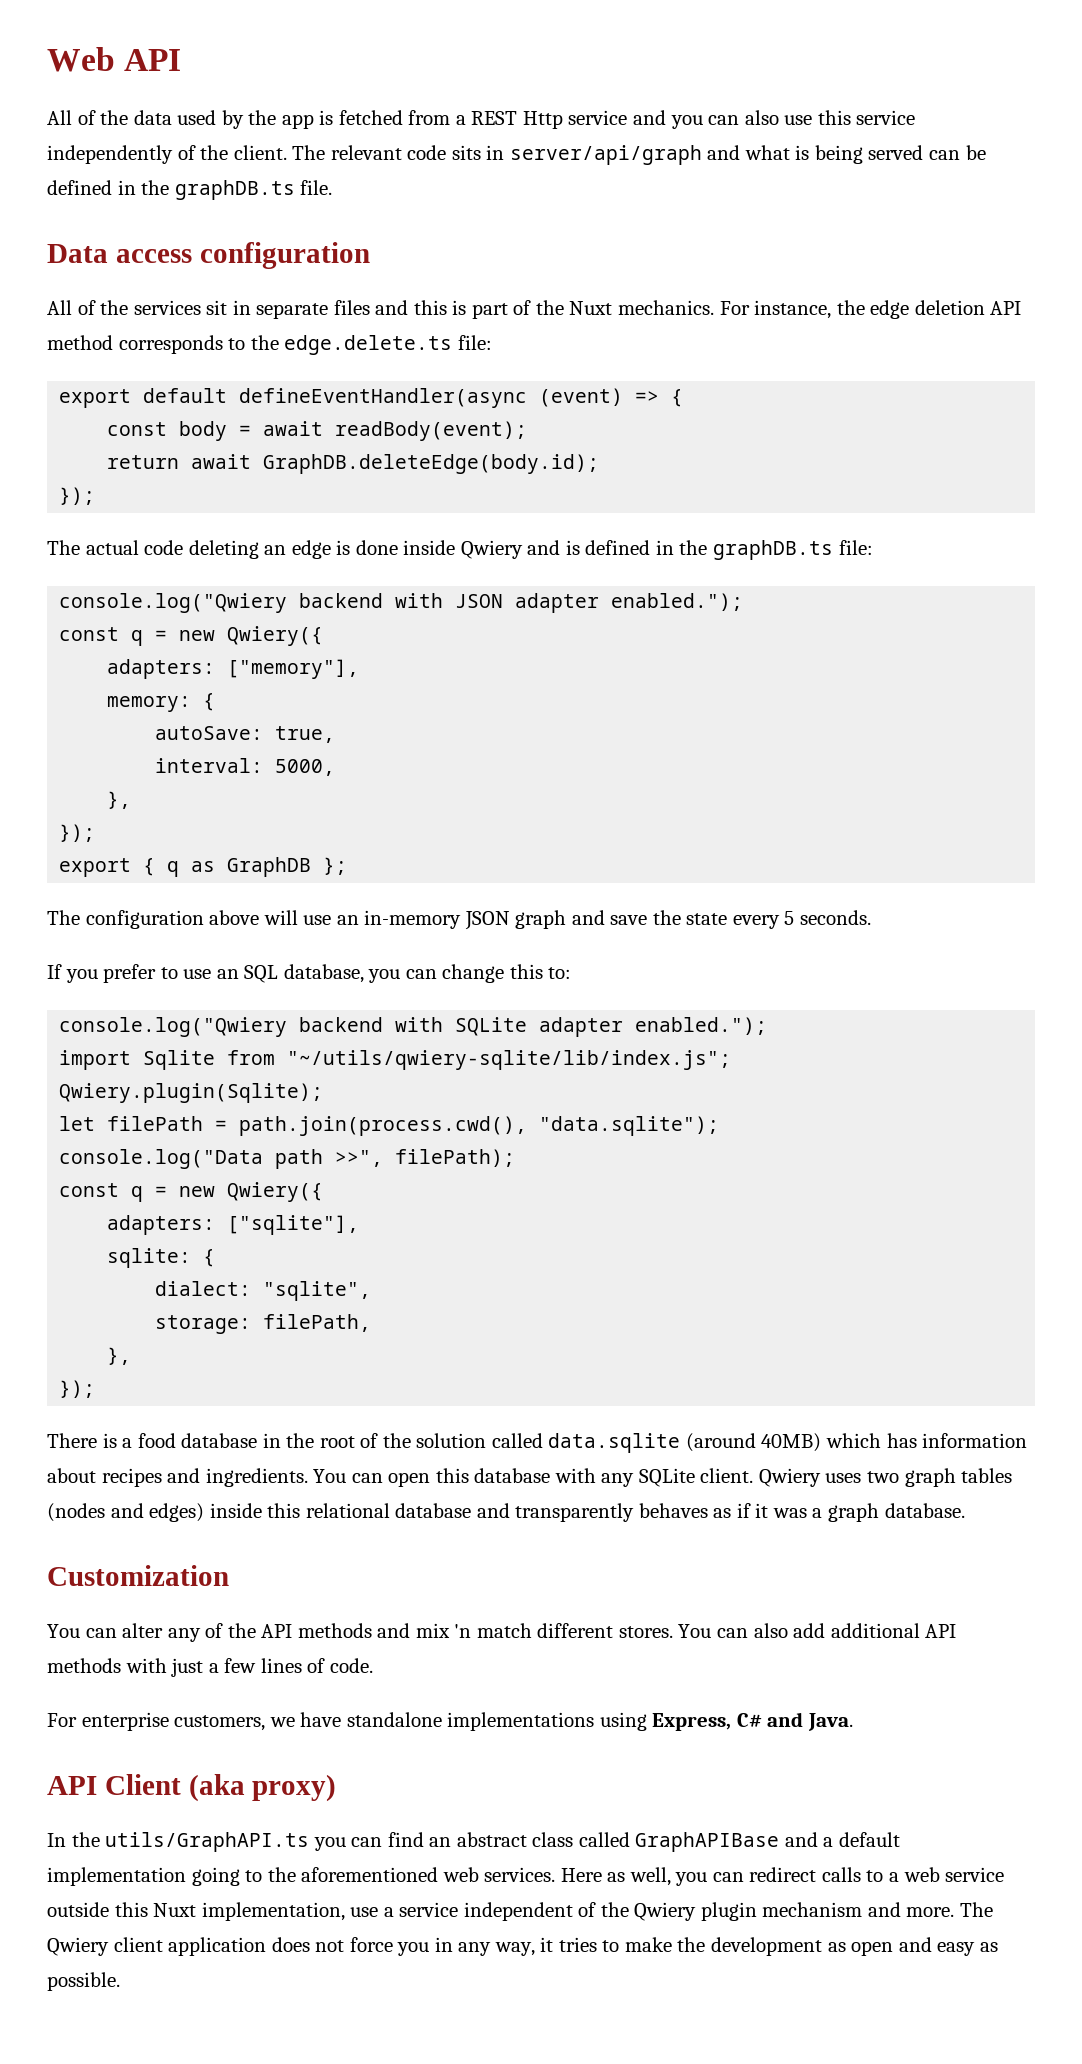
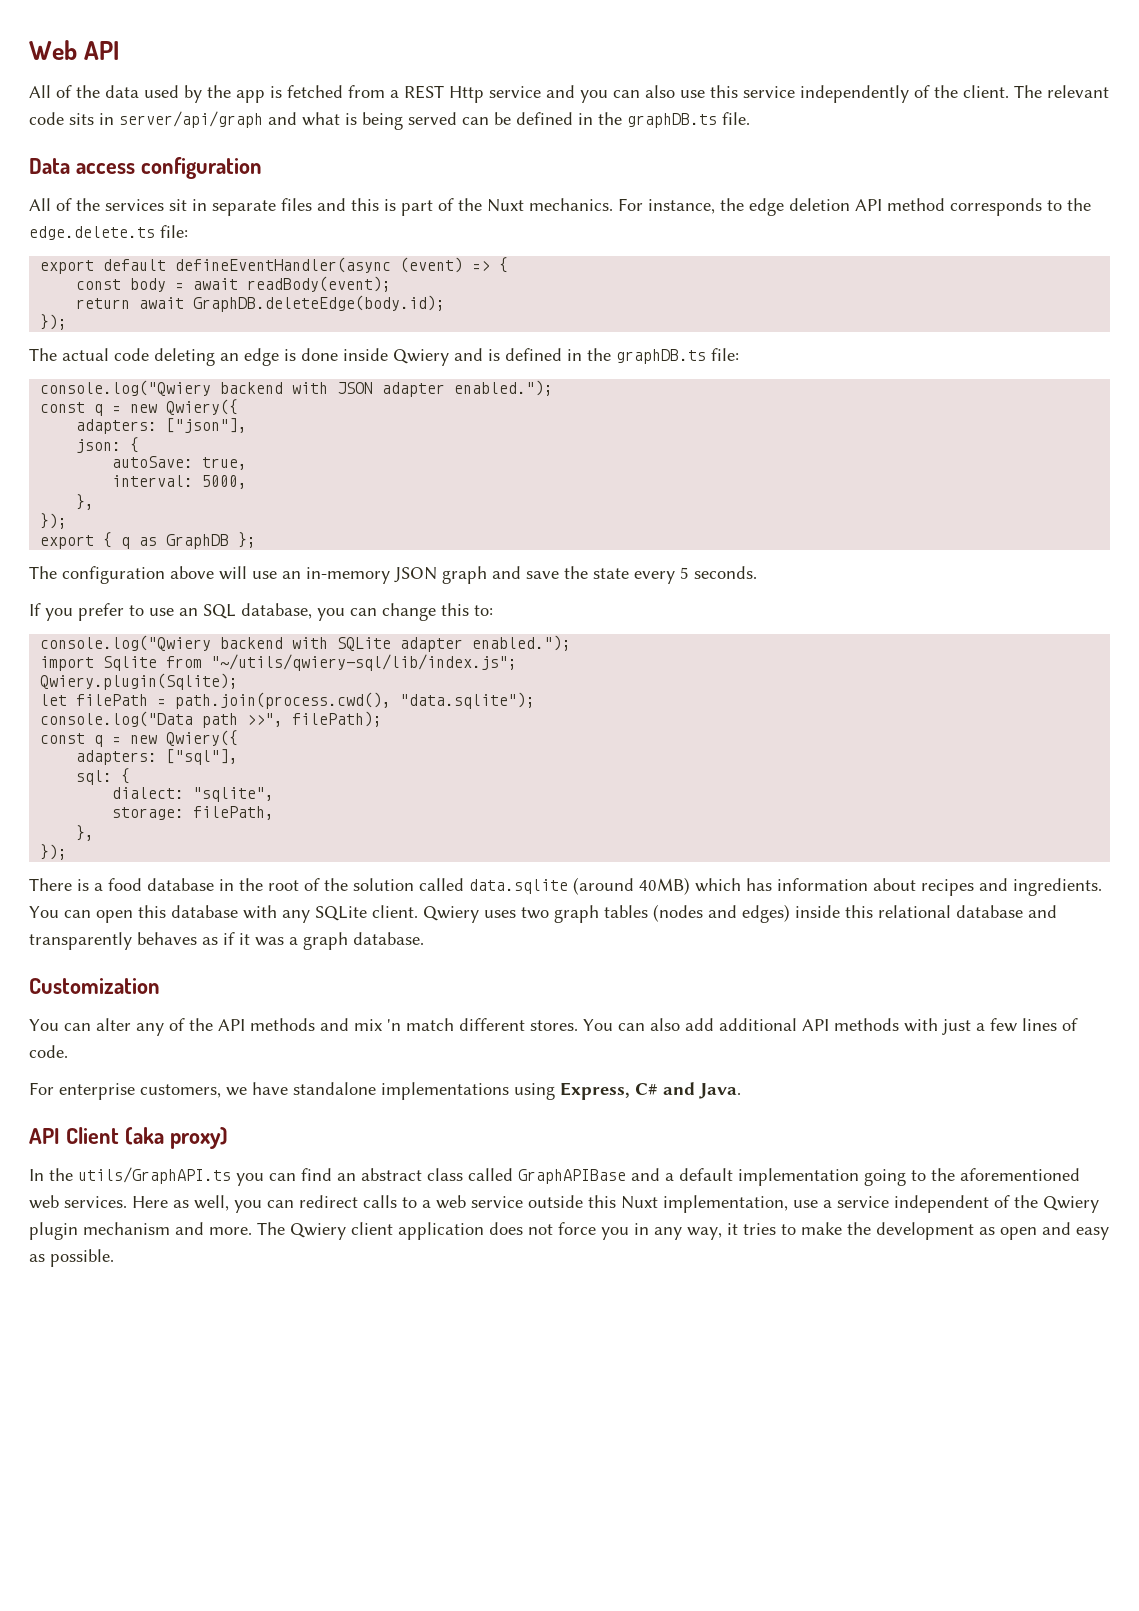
[227,659,360,679] [107,696,192,712] ["memory"], // memory: -> [166,418,248,433] [76,439,122,453] ["json"], // json:
[287,1050,732,1070] "~/utils/qwiery-sqlite/lib/index.js"; -> [211,654,518,671] "~/utils/qwiery-sql/lib/index.js";
[227,1215,360,1235] [107,1248,192,1268] ["sqlite"], // sqlite: -> [166,749,239,765] [76,770,113,785] ["sql"], // sql:

